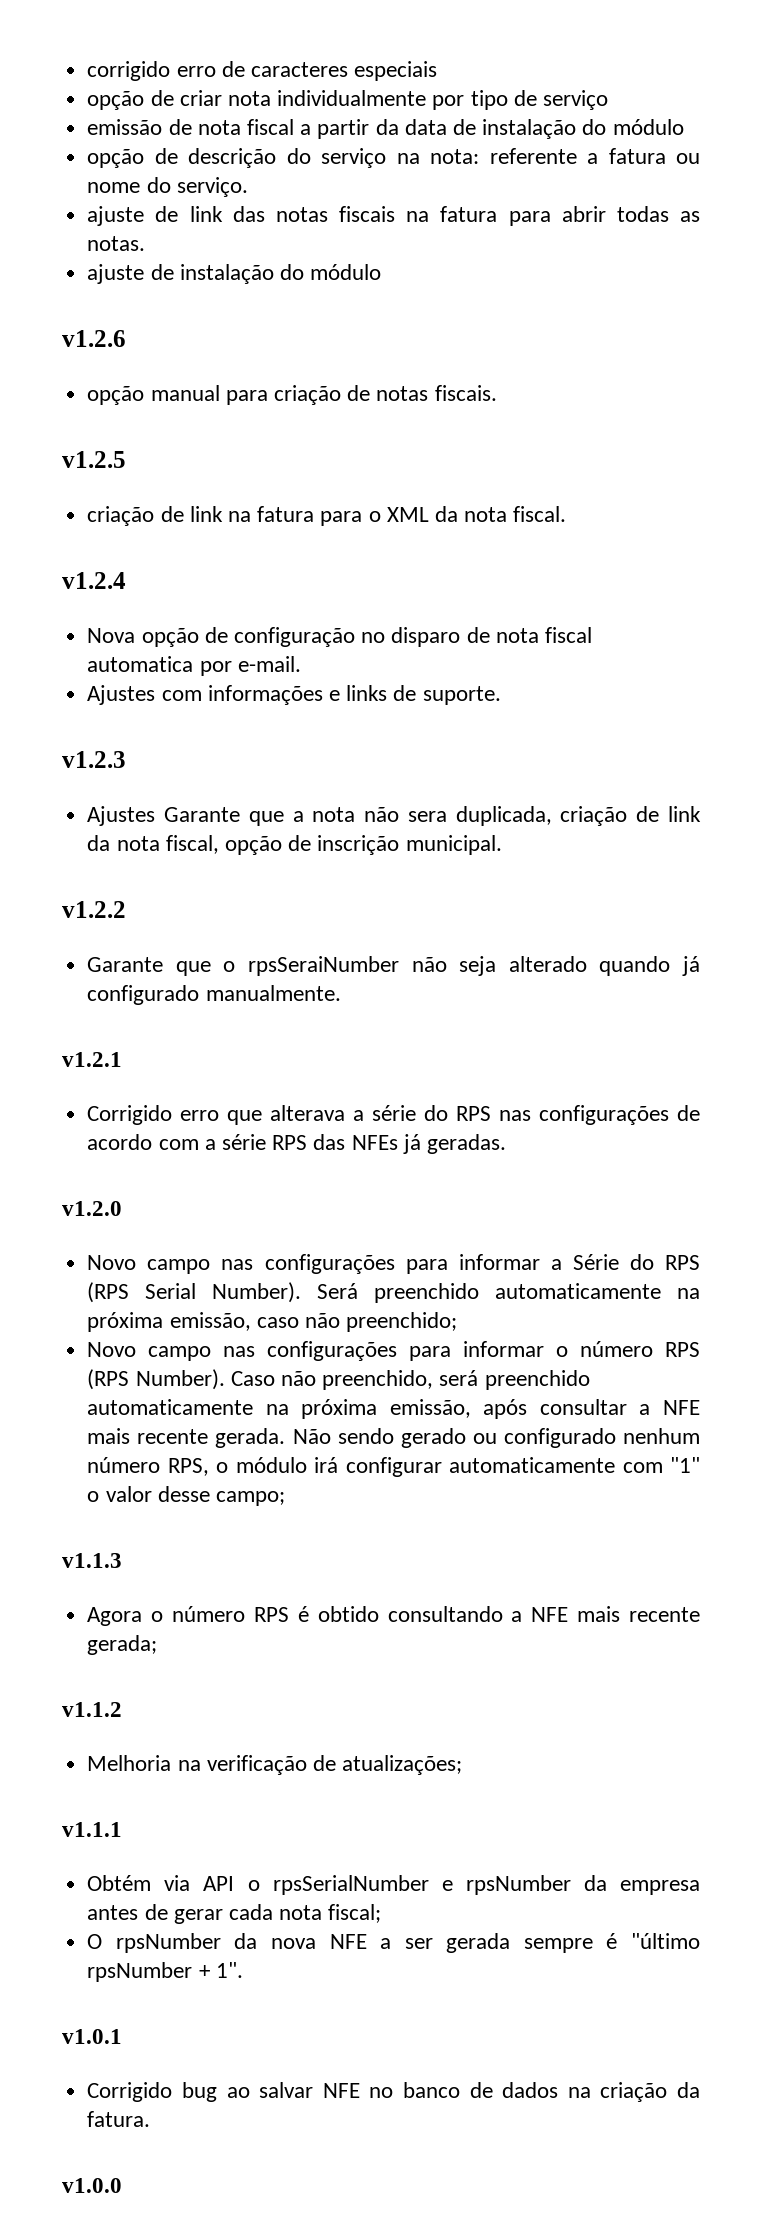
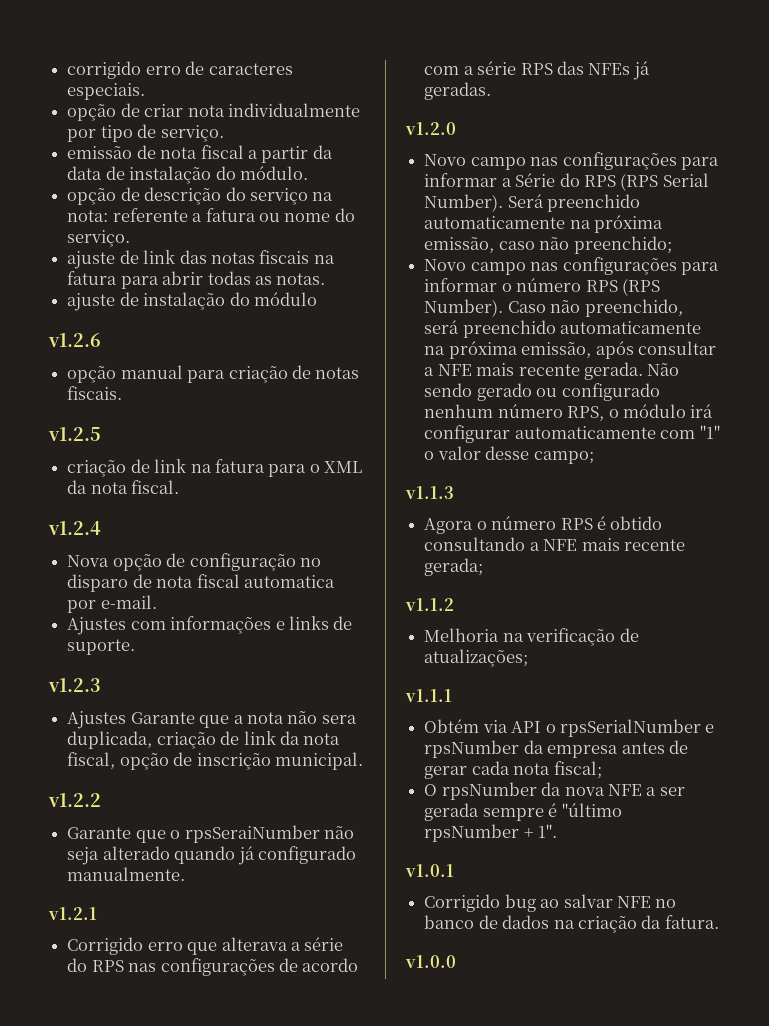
[354,61,438,81] especiais -> [67,83,146,100] especiais.
[542,90,608,110] serviço -> [160,125,224,142] serviço.
[612,119,684,135] módulo -> [239,166,308,180] módulo.

